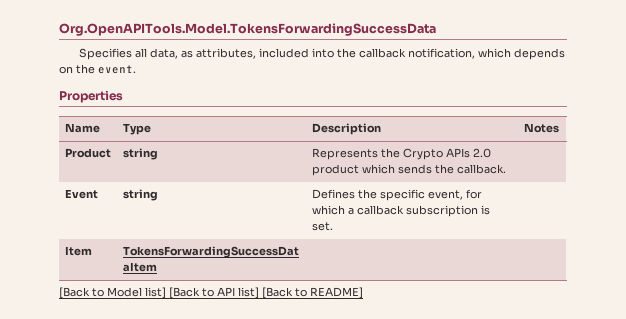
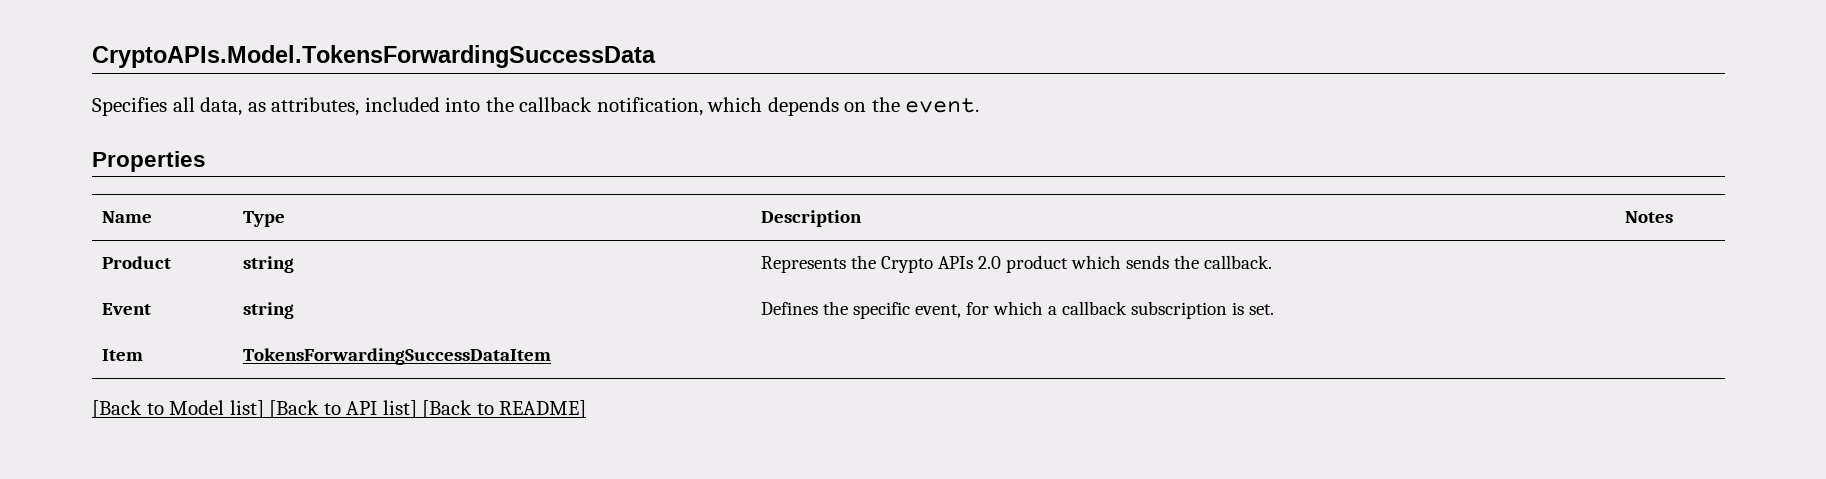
[59,23,436,36] Org.OpenAPITools.Model.TokensForwardingSuccessData -> [92,45,656,68] CryptoAPIs.Model.TokensForwardingSuccessData

